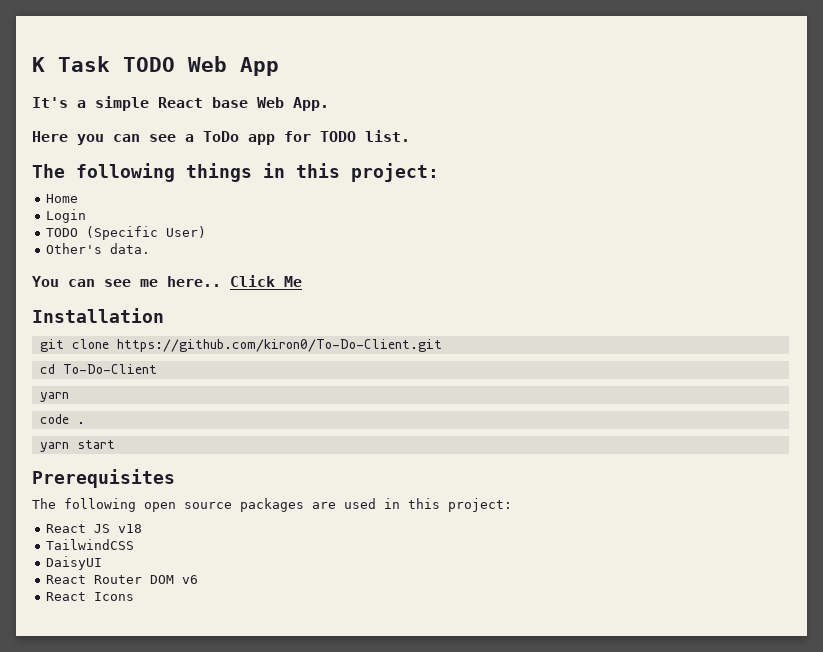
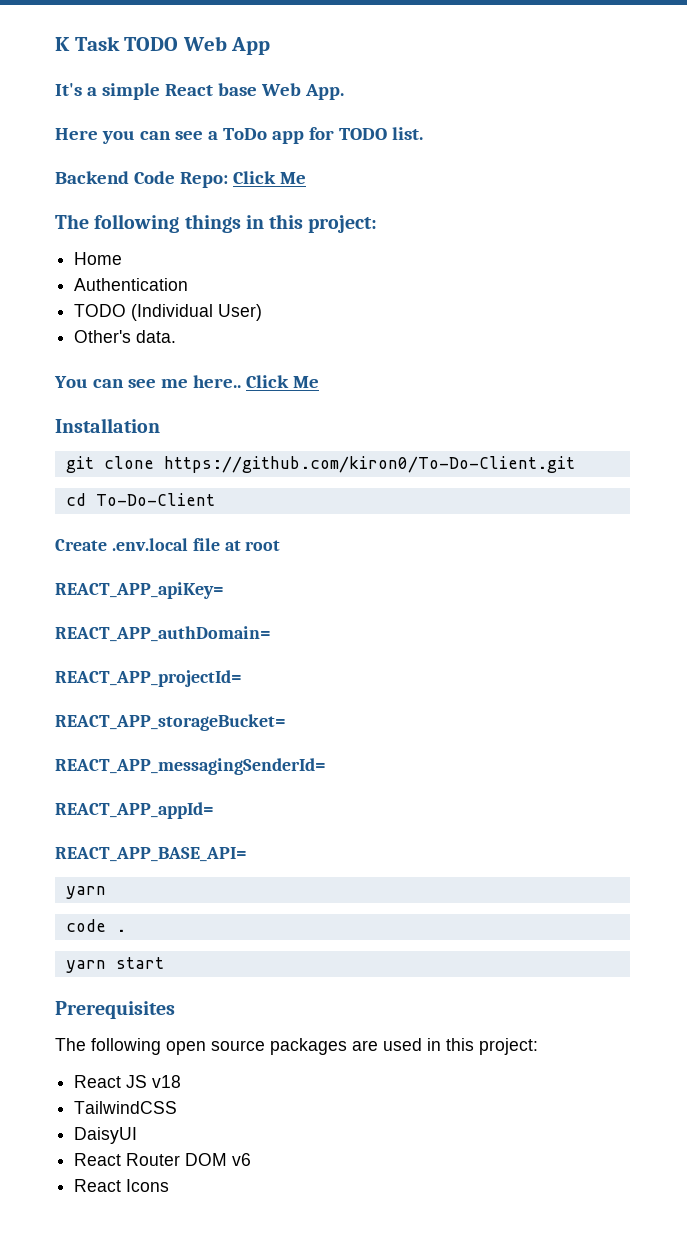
(410, 136) none -> [55,171,306,188] // Backend Code Repo: Click Me
[46,209,87,223] [46,226,159,240] Login // TODO (Specific -> [74,278,189,291] [74,304,214,321] Authentication // TODO (Individual
(157, 369) none -> [55,538,281,551] [55,582,224,599] [55,626,271,642] [55,670,242,687] [55,714,286,731] [55,758,326,775] [55,802,214,819] [55,847,247,862] // Create .env.local file at root // REACT_APP_apiKey= // REACT_APP_authDomain= // REACT_APP_projectId= // REACT_APP_storageBucket= // REACT_APP_messagingSenderId= // REACT_APP_appId= // REACT_APP_BASE_API=

